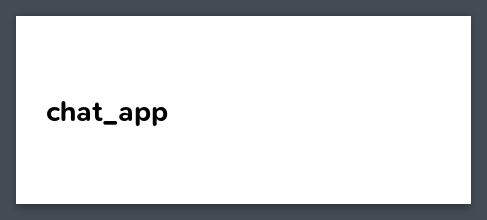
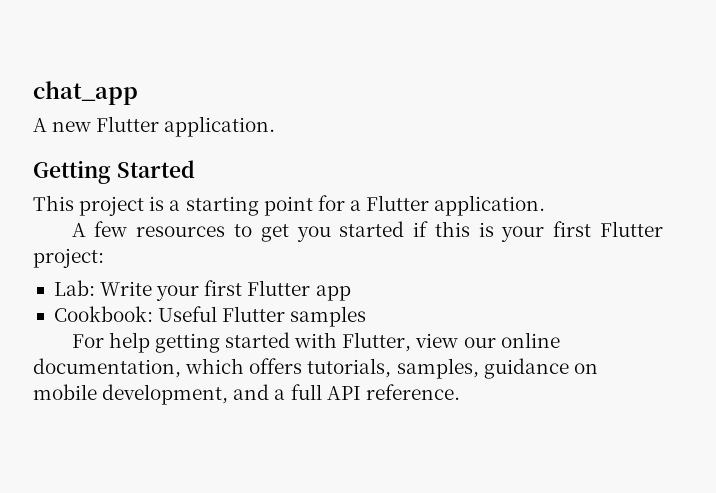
(168, 113) none -> [33,116,276,137] [33,160,195,184] [33,195,546,216] [71,221,663,242] [33,248,104,268] [53,280,351,301] [53,306,367,327] [71,332,560,353] [33,358,598,379] [33,384,460,405] // A new Flutter application. // Getting Started // This project is a starting point for a Flutter application. // A few resources to get you started if this is your first Flutter project: // Lab: Write your first Flutter app // Cookbook: Useful Flutter samples // For help getting started with Flutter, view our online documentation, which offers tutorials, samples, guidance on mobile development, and a full API reference.

